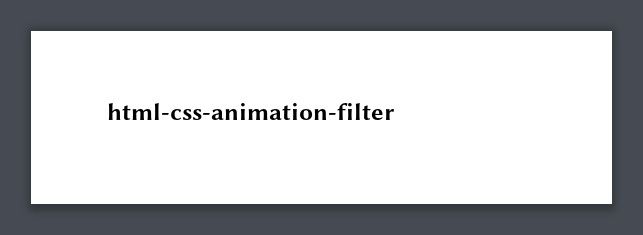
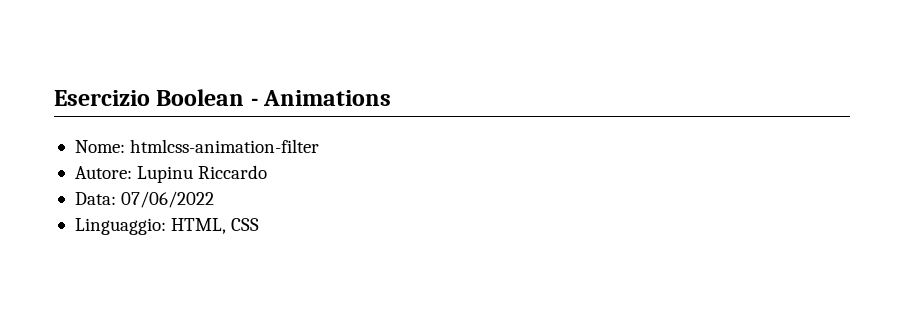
[107,103,395,120] html-css-animation-filter -> [54,89,392,106] [74,139,320,153] [74,165,268,183] [74,191,215,208] [74,218,260,235] Esercizio Boolean - Animations // Nome: htmlcss-animation-filter // Autore: Lupinu Riccardo // Data: 07/06/2022 // Linguaggio: HTML, CSS

